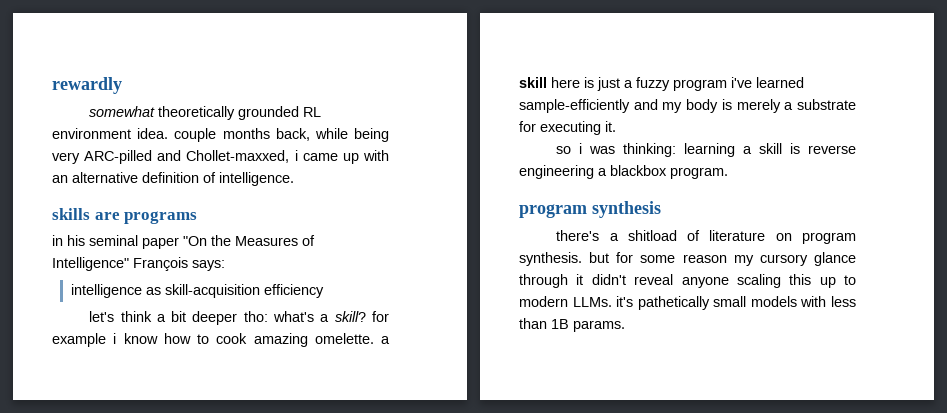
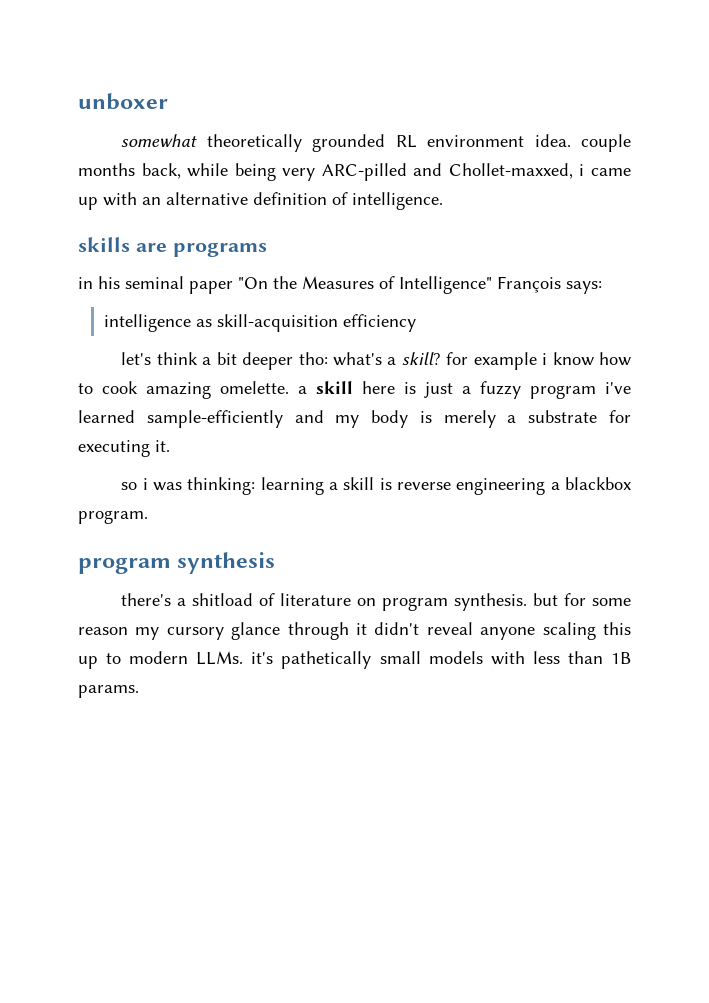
[52,77,122,94] rewardly -> [78,93,168,110] unboxer

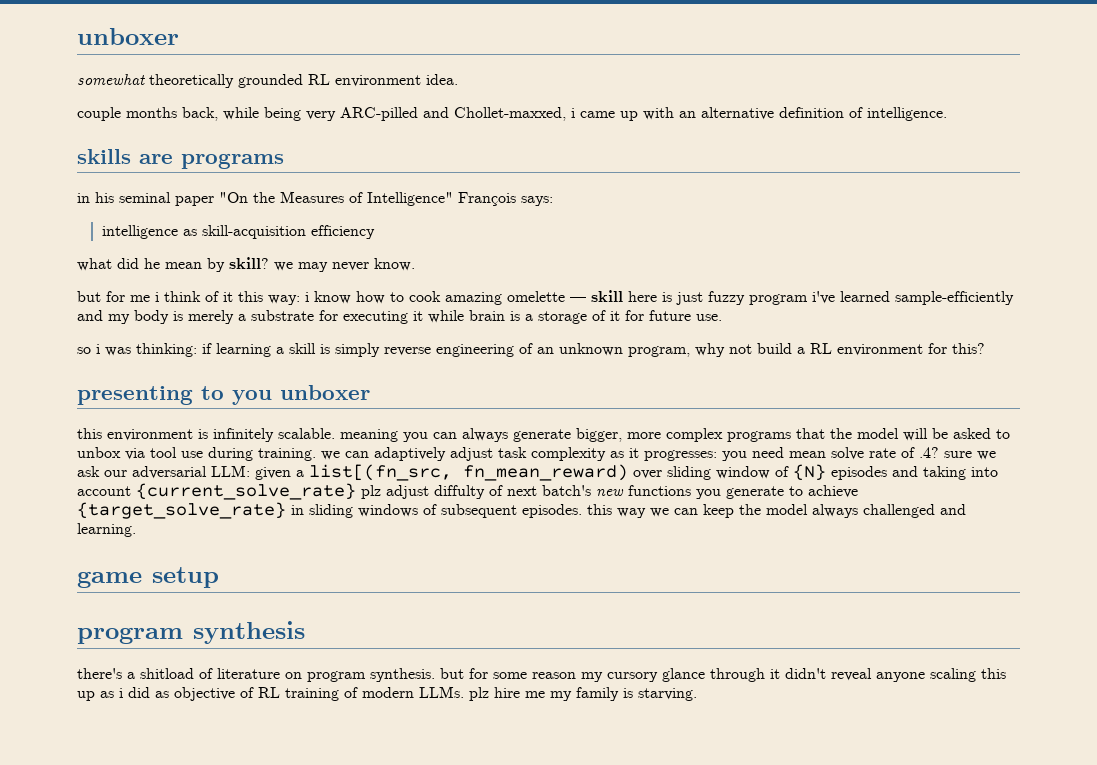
(571, 140) none -> (458, 79) //
[121,352,537,370] let's think a bit deeper tho: what's a skill? for example -> [77,257,415,272] [77,291,300,305] what did he mean by skill? we may never know. // but for me i think of it this way:
[220,381,307,394] omelette. a -> [507,291,586,302] omelette —
[462,386,471,394] a -> (703, 298) none
[155,440,170,452] it. -> [413,310,722,324] it while brain is a storage of it for future use.
(256, 486) none -> [202,343,212,354] if
(392, 484) none -> [335,343,380,357] simply
[550,477,631,490] [78,510,148,524] a blackbox program. -> [519,343,985,357] [77,385,370,405] [77,428,1010,442] [77,447,996,461] [77,464,998,481] [77,483,858,500] [77,502,966,519] [77,523,136,537] [77,567,219,588] of an unknown program, why not build a RL environment for this? // presenting to you unboxer // this environment is infinitely scalable. meaning you can always generate bigger, more complex programs that the model will be asked to unbox via tool use during training. we can adaptively adjust task complexity as it progresses: you need mean solve rate of .4? sure we ask our adversarial LLM: given a list[(fn_src, fn_mean_reward) over sliding window of {N} episodes and taking into account {current_solve_rate} plz adjust diffulty of next batch's new functions you generate to achieve {target_solve_rate} in sliding windows of subsequent episodes. this way we can keep the model always challenged and learning. // game setup
[106,651,631,669] [78,685,139,698] to modern LLMs. it's pathetically small models with less than 1B params. -> [100,686,697,701] as i did as objective of RL training of modern LLMs. plz hire me my family is starving.

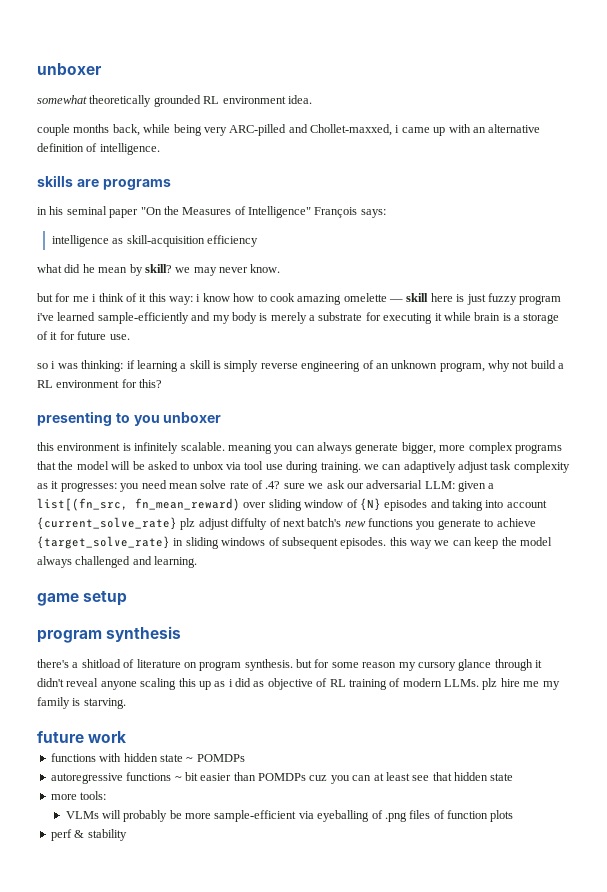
(697, 694) none -> [37,731,127,743] [50,753,245,762] [50,772,514,784] [50,791,107,800] [65,810,514,822] [50,829,127,841] // future work // functions with hidden state ~ POMDPs // autoregressive functions ~ bit easier than POMDPs cuz you can at least see that hidden state // more tools: // VLMs will probably be more sample-efficient via eyeballing of .png files of function plots // perf & stability

